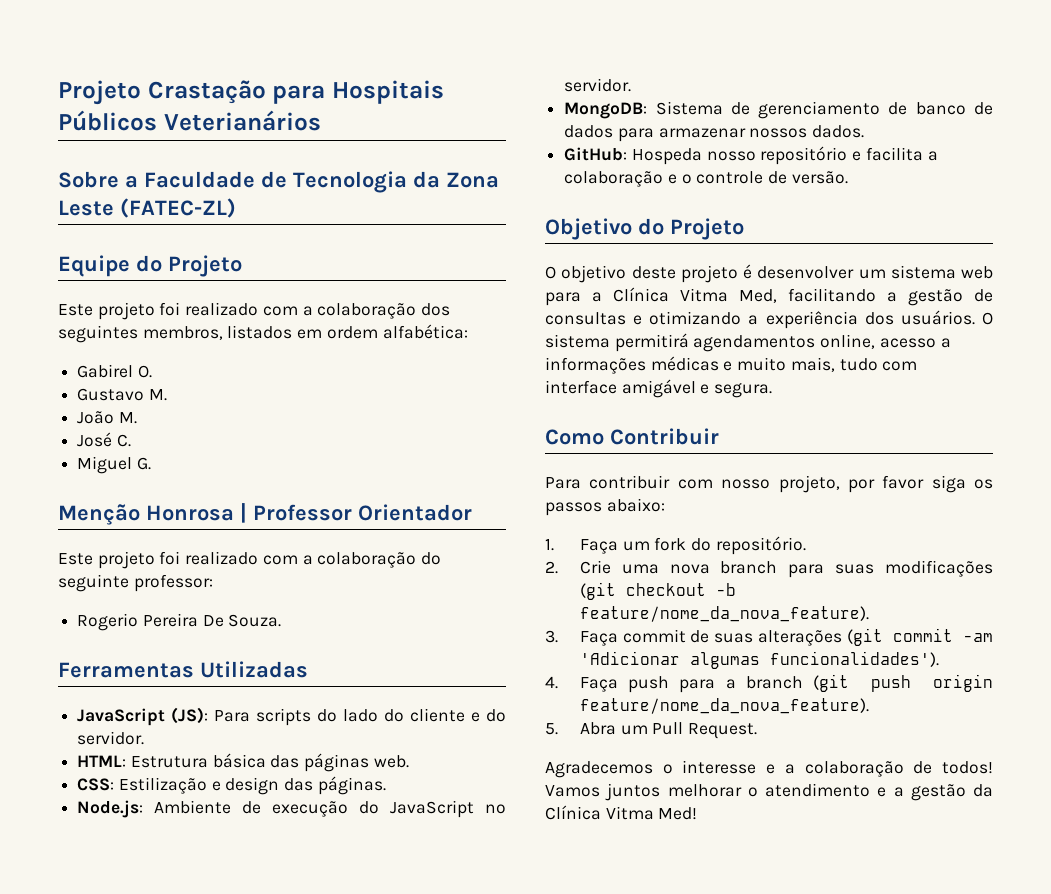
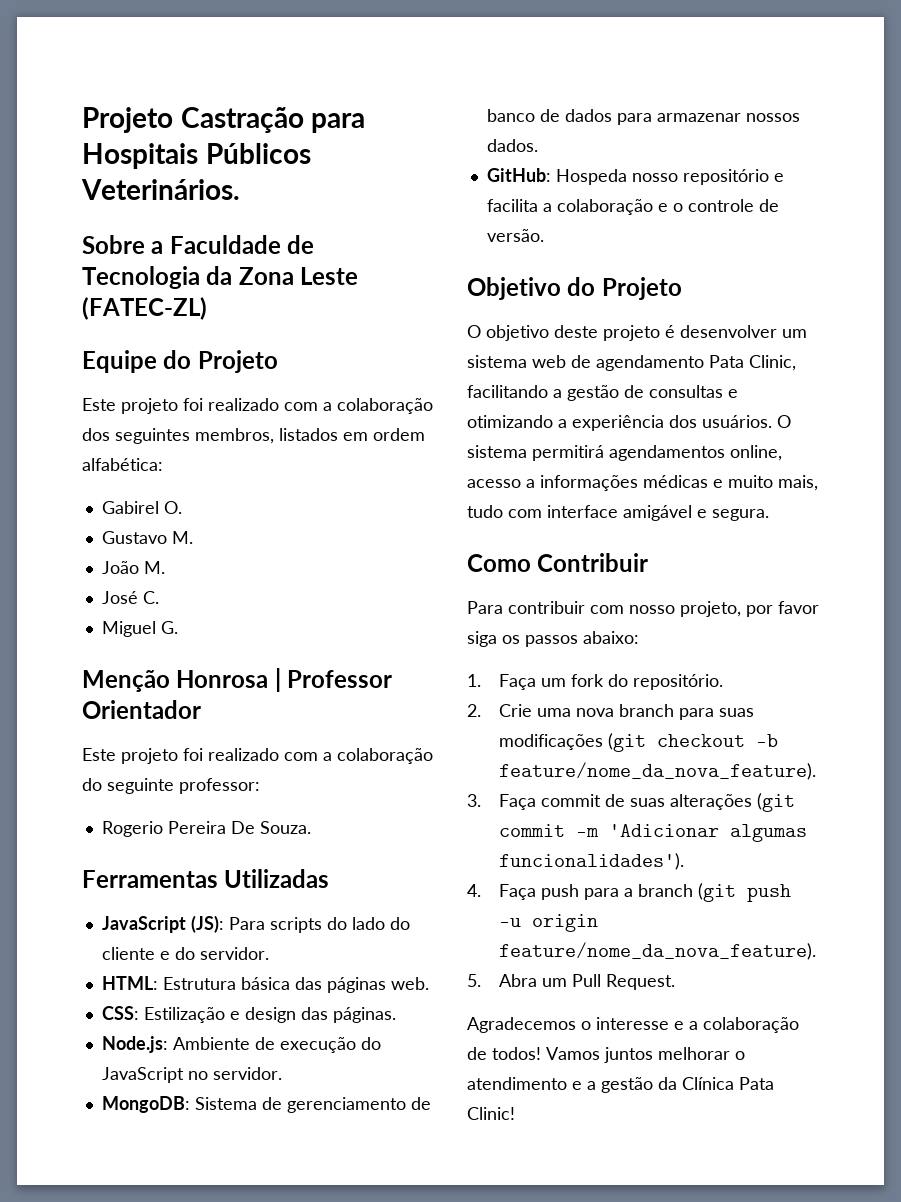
[58,80,266,105] Projeto Crastação -> [82,107,304,133] Projeto Castração
[163,110,321,131] Veterianários -> [81,179,240,200] Veterinários.
[545,287,777,306] para a Clínica Vitma Med, -> [571,355,796,371] de agendamento Pata Clinic,
[963,633,993,642] -am -> [575,828,599,837] -m
(912, 683) none -> [498,918,521,927] -u
[605,806,698,820] Vitma Med! -> [739,1077,774,1090] [467,1107,515,1120] Pata Clinic!

